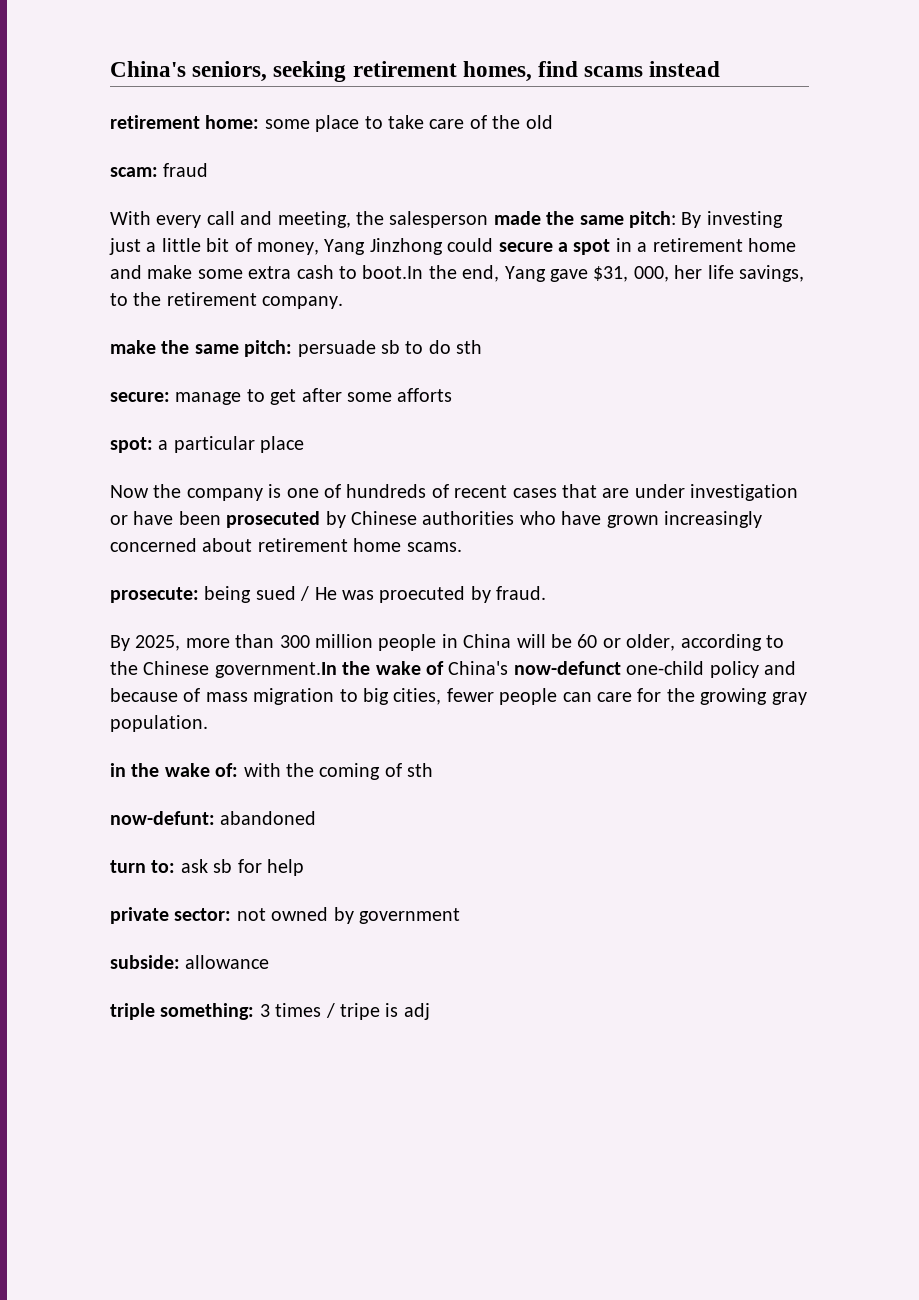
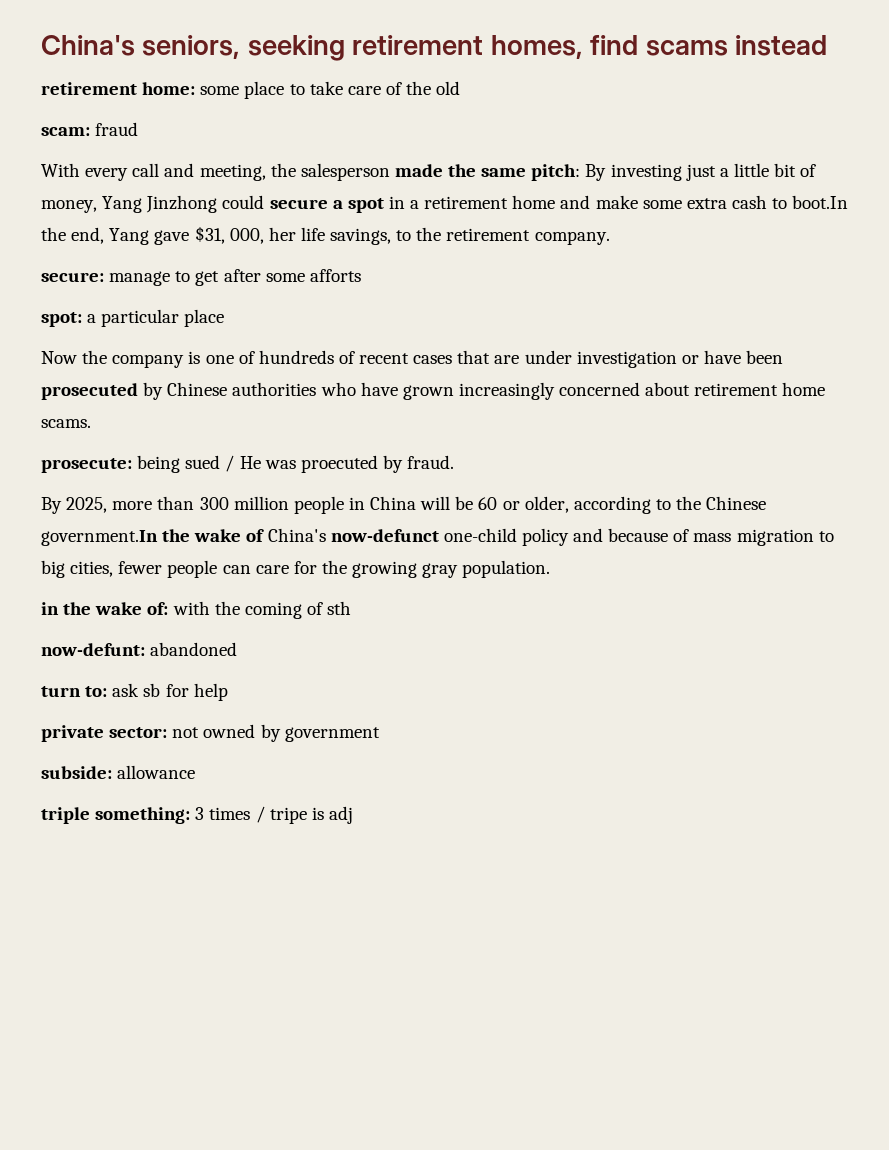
[110,340,483,357] // make the same pitch: persuade sb to do sth -> (610, 238) none

